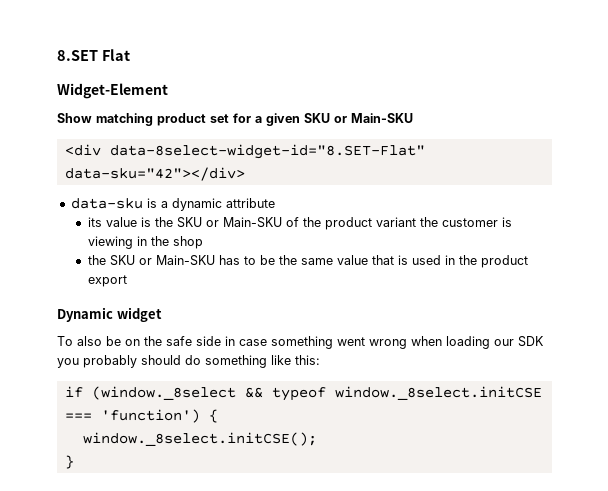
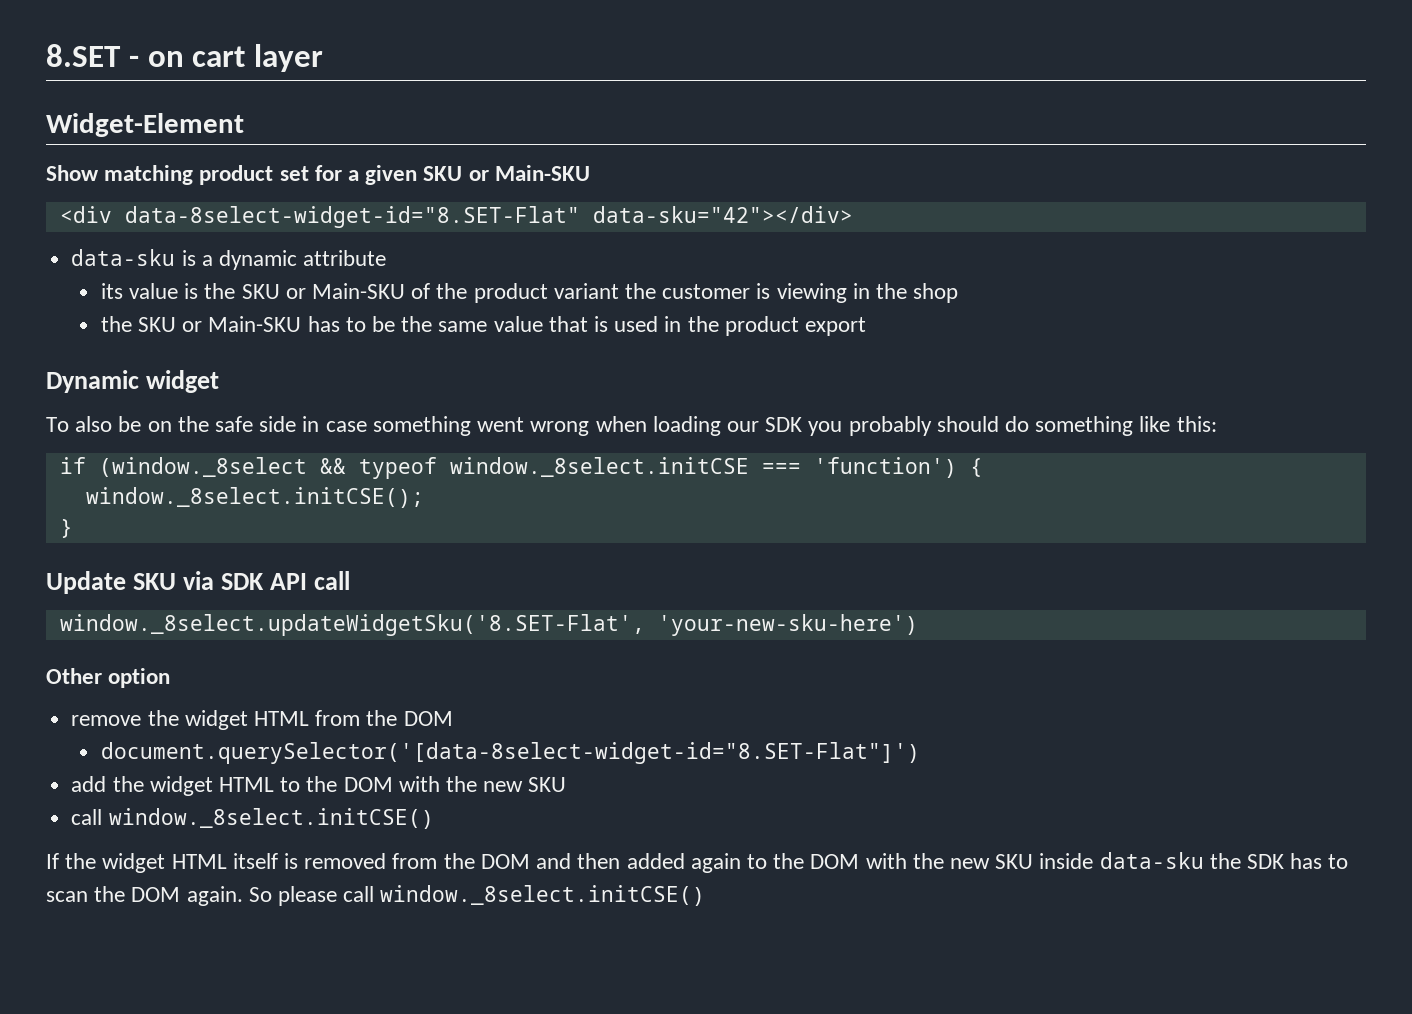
[101,49,130,61] Flat -> [128,44,324,72] - on cart layer
(74, 462) none -> [46,571,351,594] [59,614,918,636] [46,668,171,688] [71,710,453,730] [100,742,920,764] [71,776,567,796] [71,808,434,829] [46,852,1349,873] [46,885,706,906] // Update SKU via SDK API call // window._8select.updateWidgetSku('8.SET-Flat', 'your-new-sku-here') // Other option // remove the widget HTML from the DOM // document.querySelector('[data-8select-widget-id="8.SET-Flat"]') // add the widget HTML to the DOM with the new SKU // call window._8select.initCSE() // If the widget HTML itself is removed from the DOM and then added again to the DOM with the new SKU inside data-sku the SDK has to scan the DOM again. So please call window._8select.initCSE()

